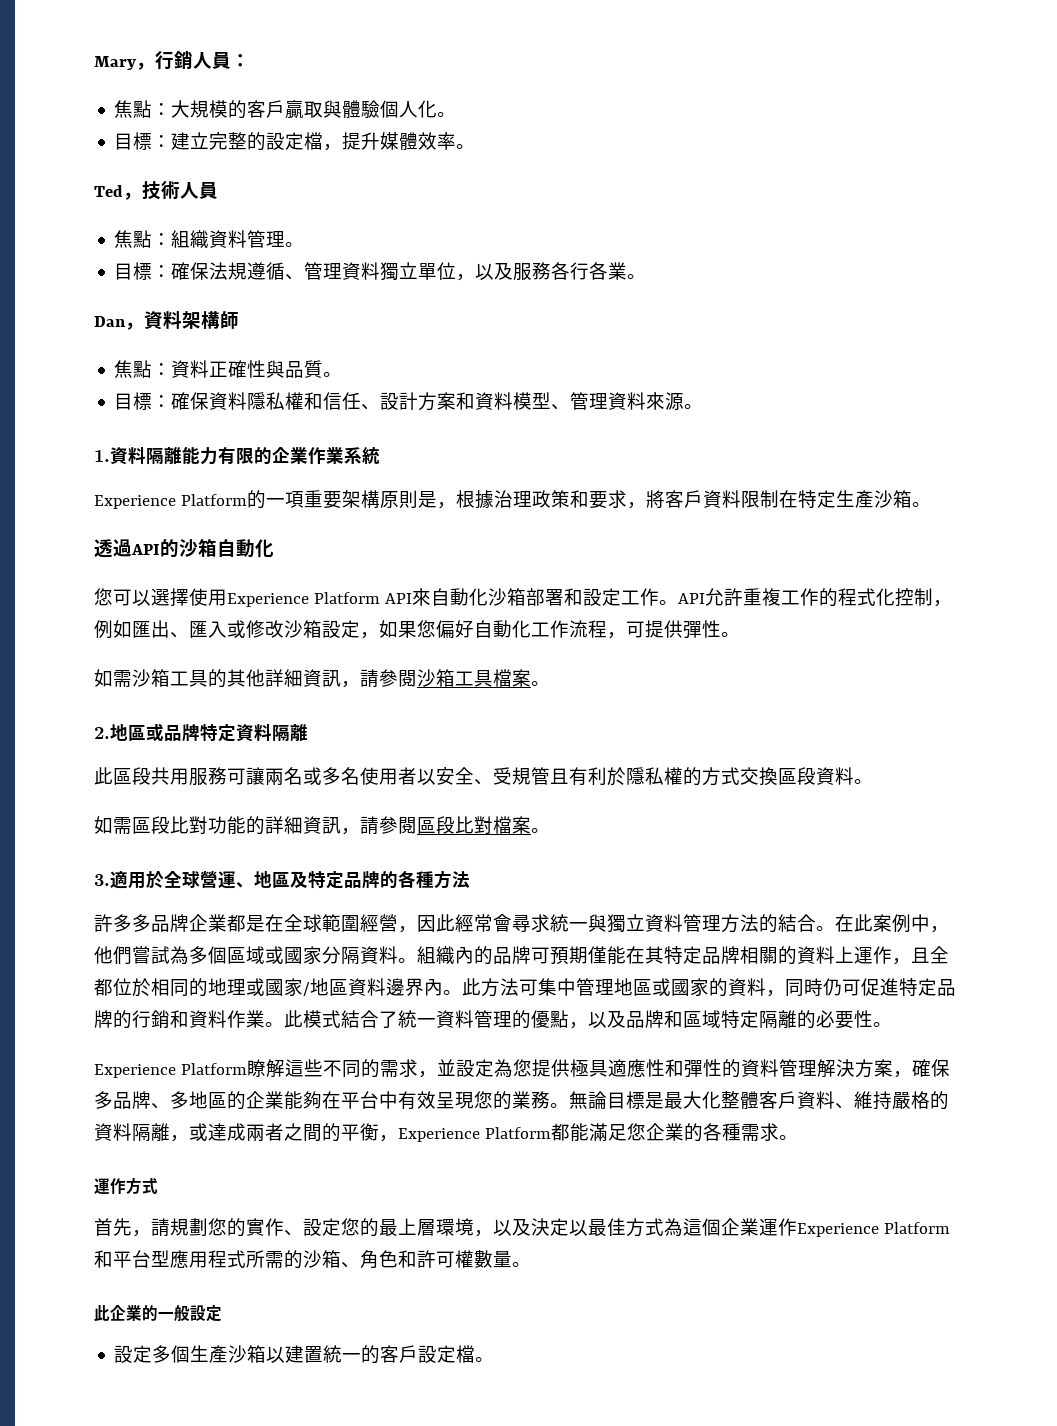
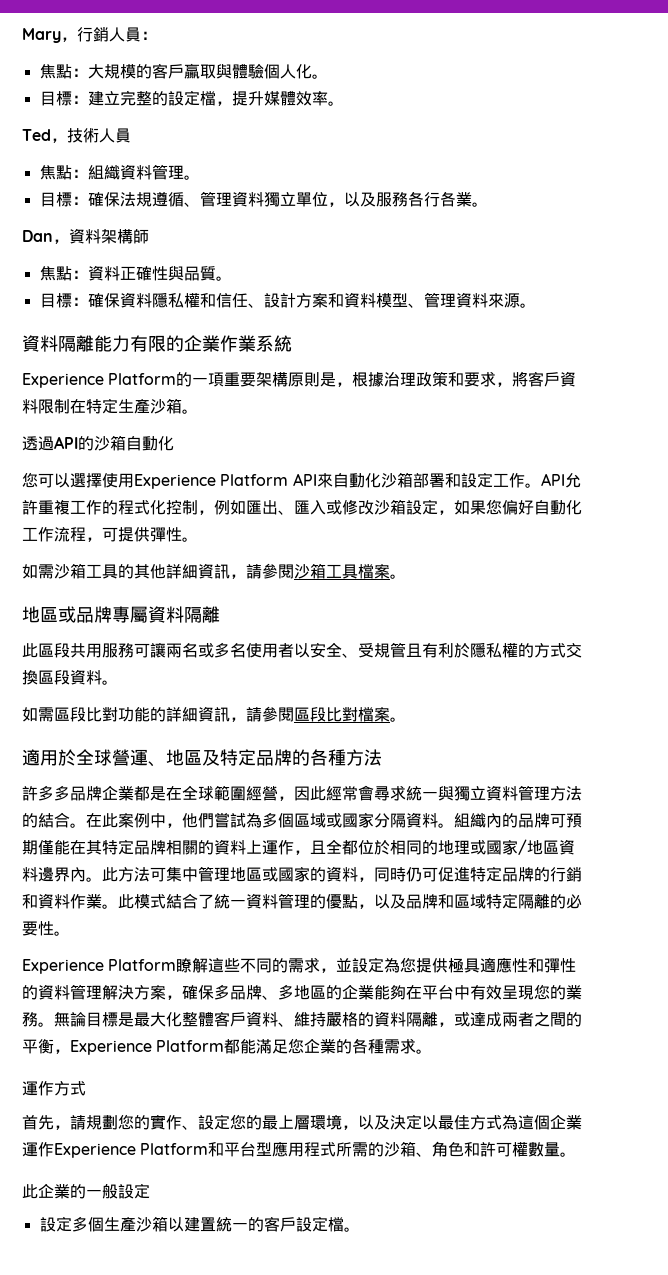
[94,450,110,462] 1. -> (536, 305) none
[94,727,110,739] 2. -> (406, 576) none
[200,724,236,742] 特定 -> [112,606,148,623] 專屬
[94,874,110,886] 3. -> (406, 719) none

